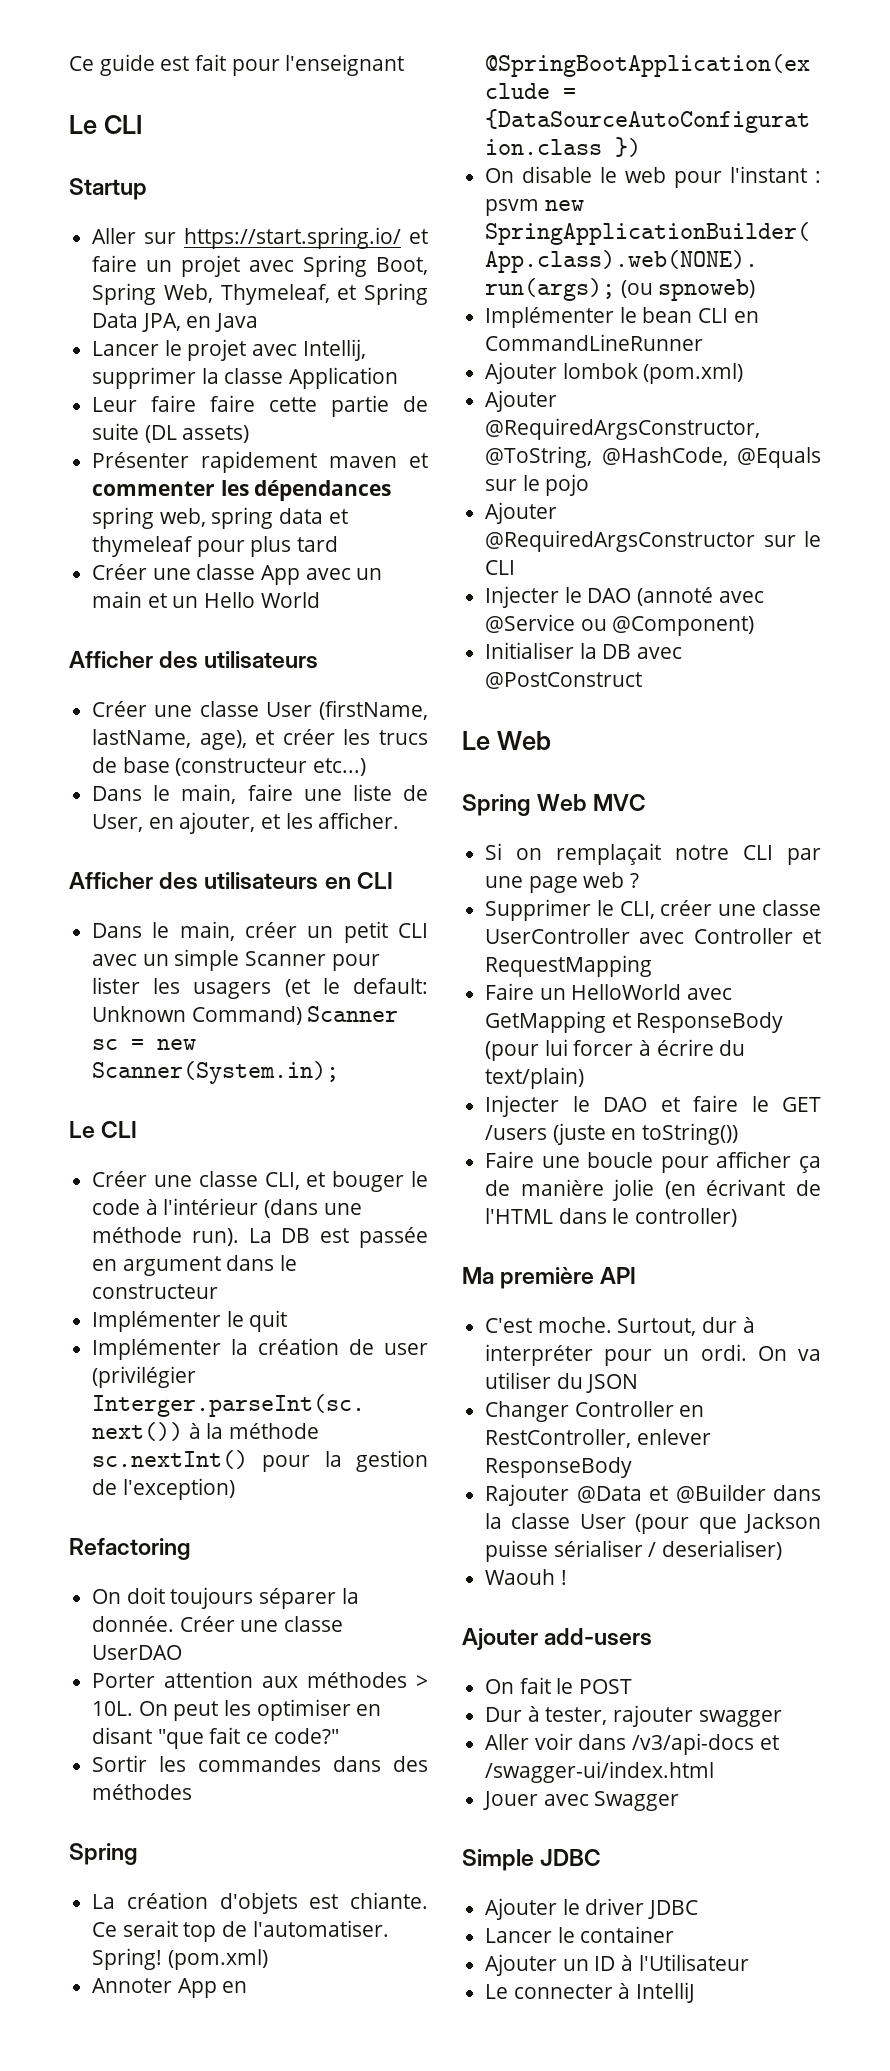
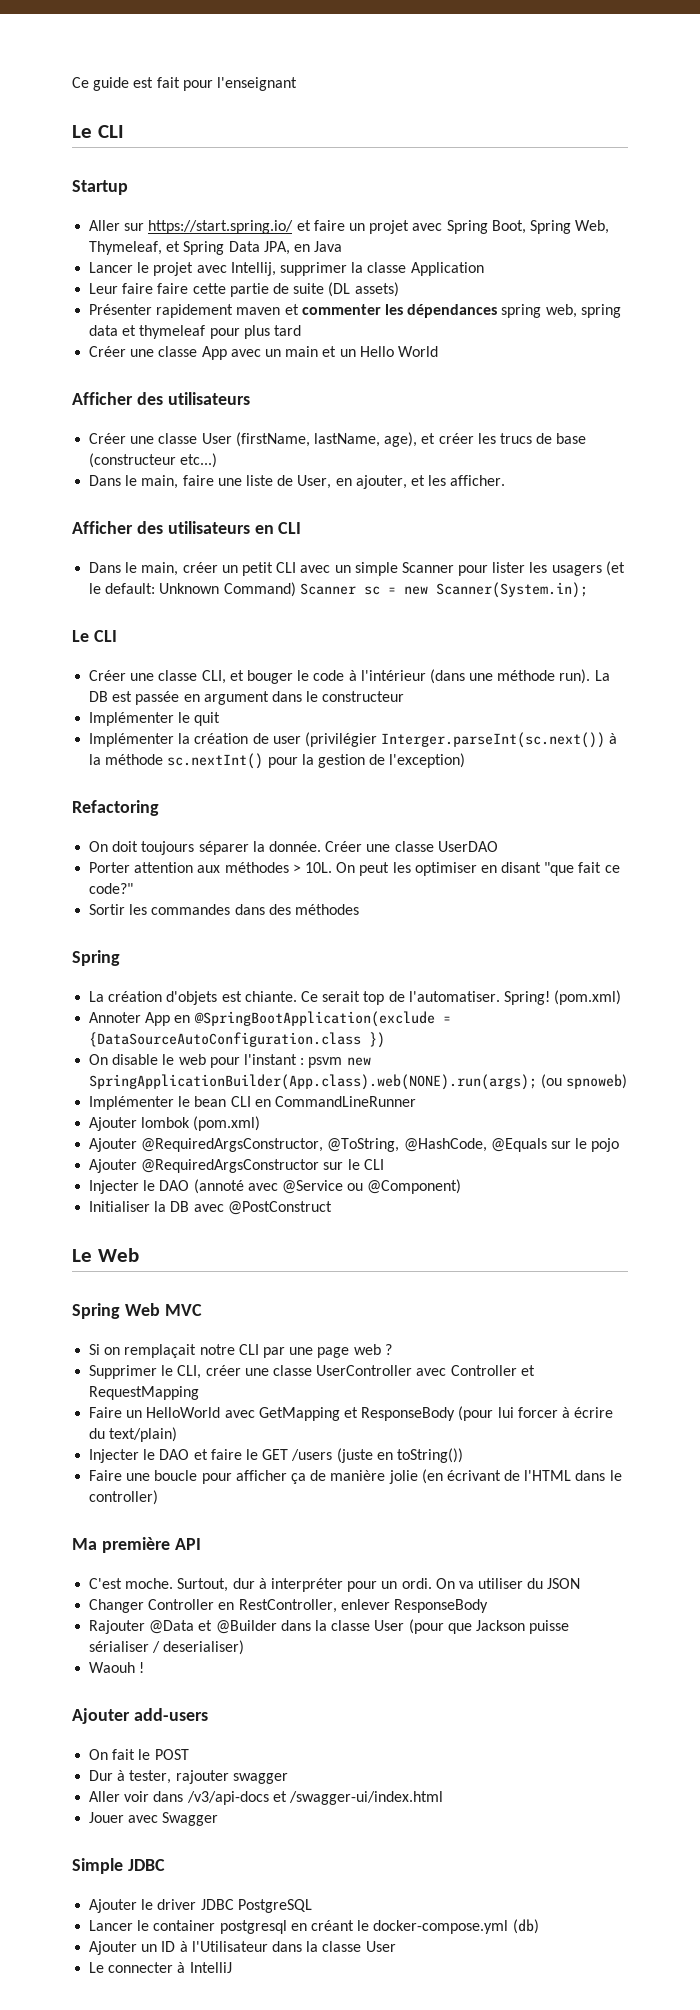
(699, 1909) none -> [237,1899,312,1913] PostgreSQL
(675, 1934) none -> [219,1919,539,1934] postgresql en créant le docker-compose.yml (db)
(749, 1962) none -> [271,1941,396,1952] dans la classe User

